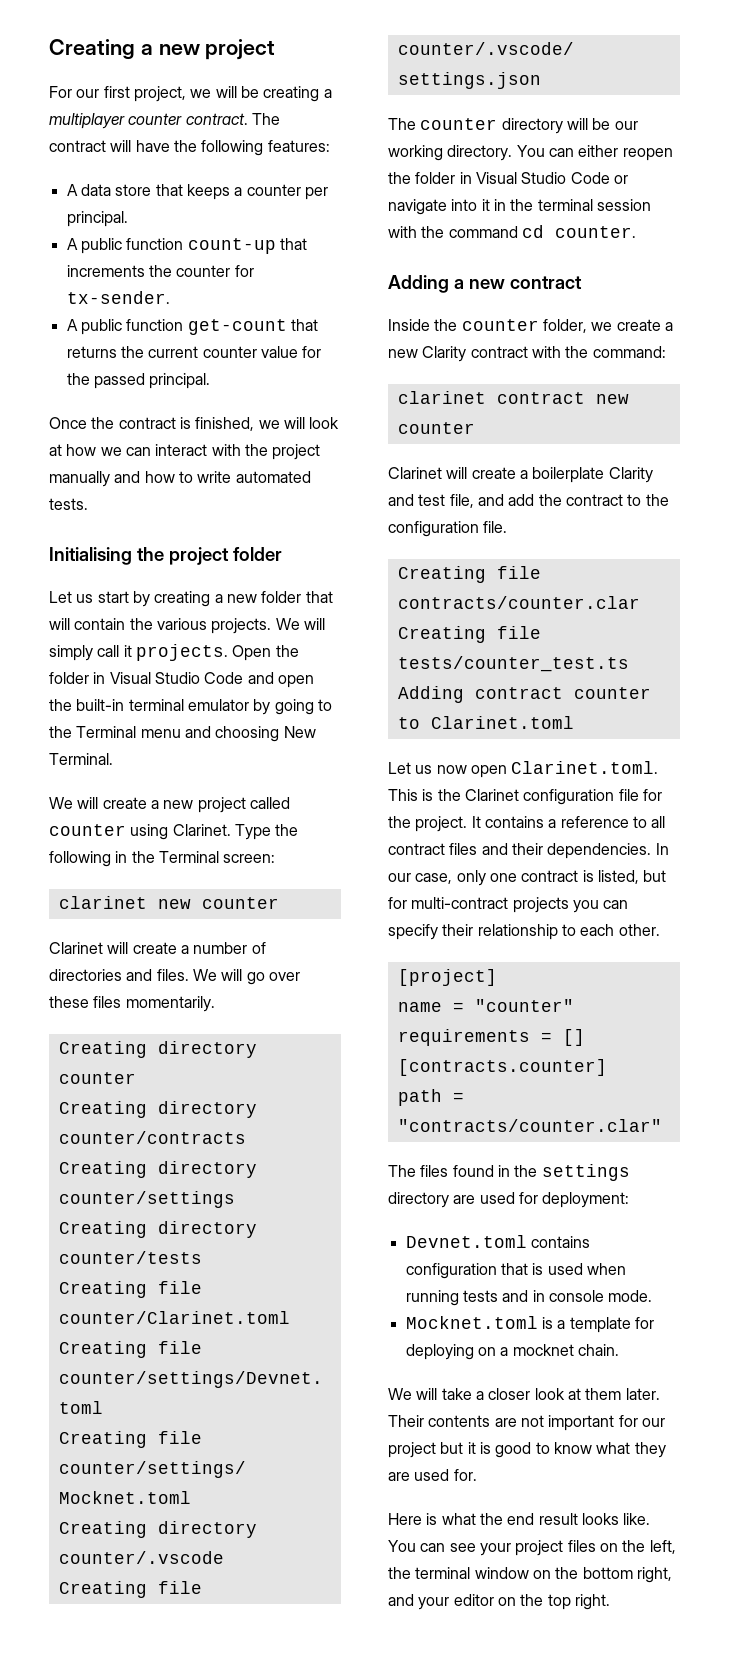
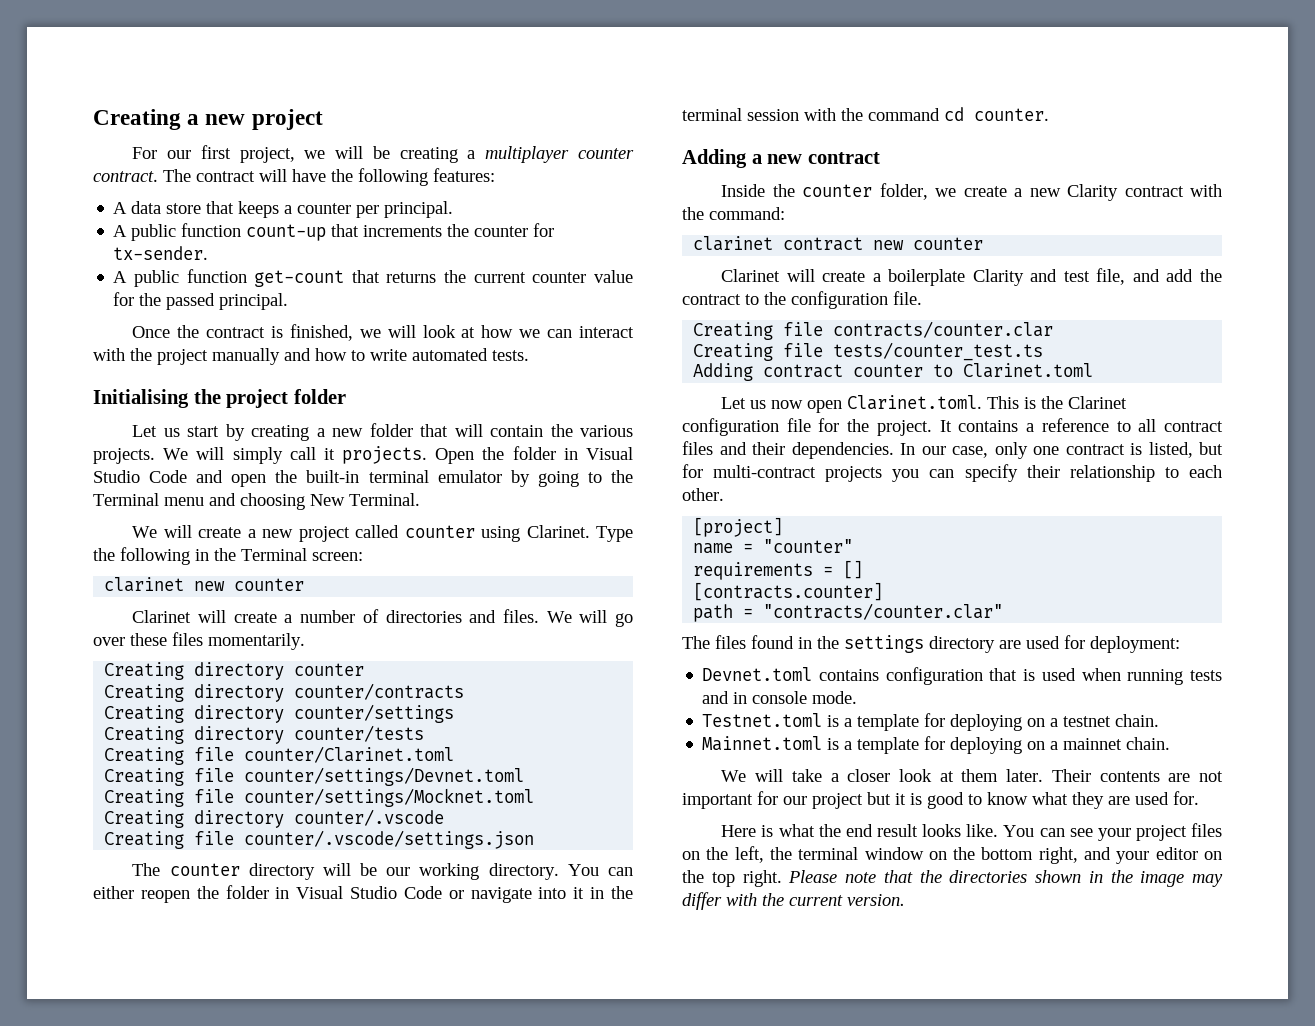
[405,1316,654,1333] [405,1344,574,1360] Mocknet.toml is a template for deploying on a mocknet -> [702,713,1160,731] [702,736,1123,754] Testnet.toml is a template for deploying on a testnet chain. // Mainnet.toml is a template for deploying on a mainnet
(610, 1602) none -> [788,870,1223,887] [682,892,905,910] Please note that the directories shown in the image may differ with the current version.

